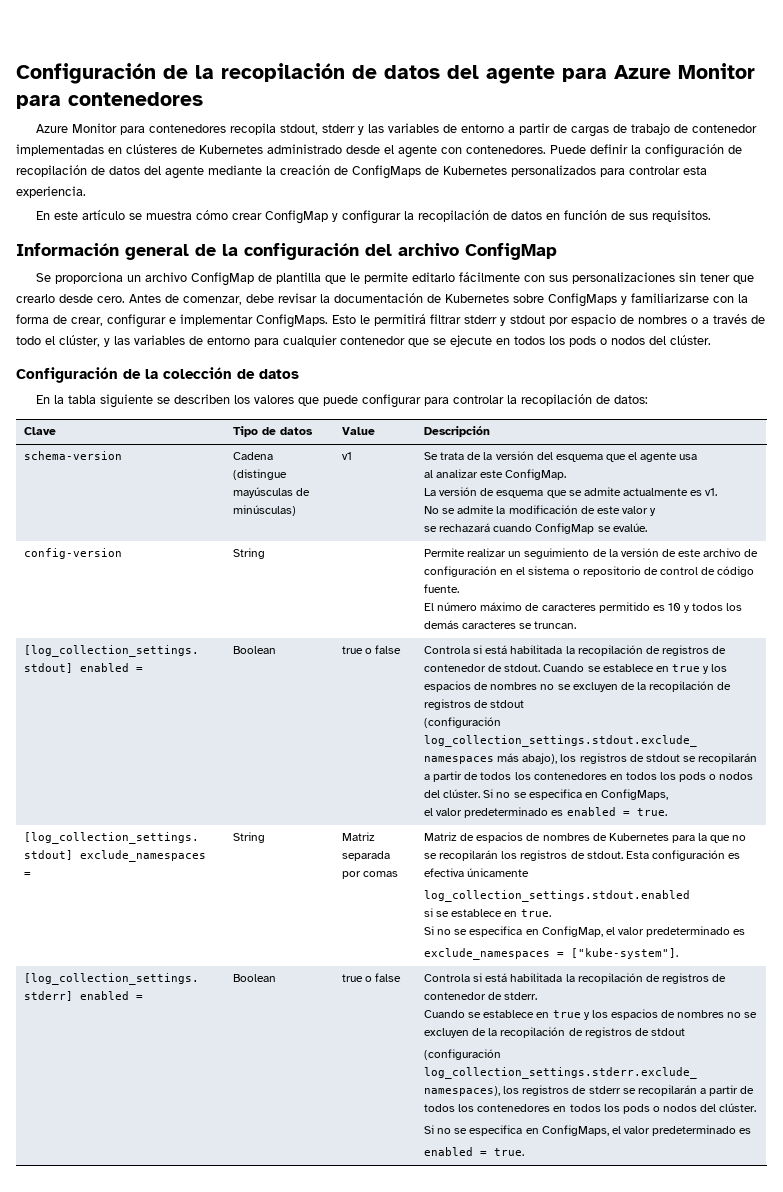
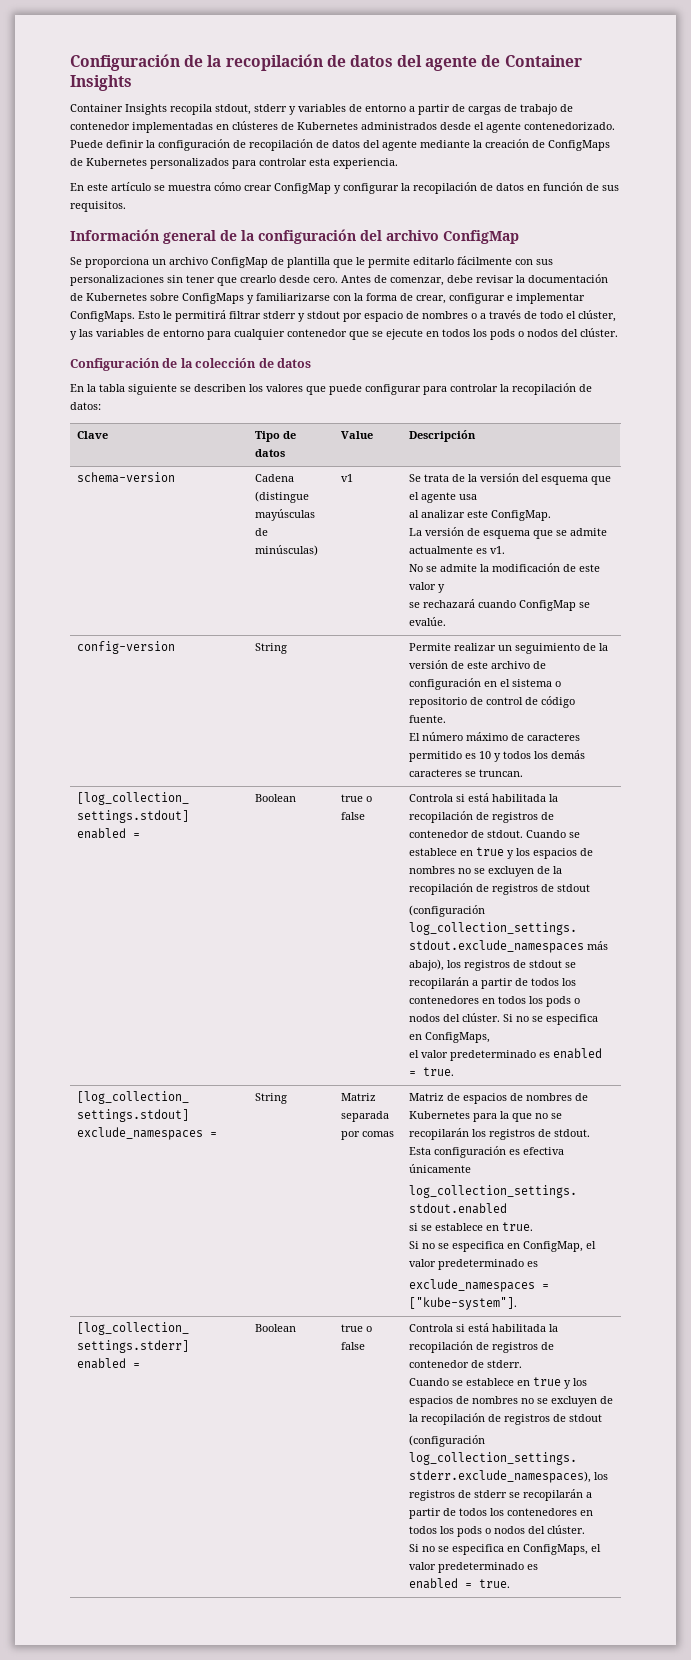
[562,63,755,82] [16,92,203,109] [36,123,227,135] para Azure Monitor para contenedores // Azure Monitor para contenedores -> [481,55,582,67] [70,75,132,91] [70,104,167,115] de Container Insights // Container Insights
[368,124,385,133] las -> (296, 110) none
[267,144,342,154] administrado -> [361,122,437,130] administrados
[441,145,546,154] con contenedores. -> [524,122,615,130] contenedorizado.

